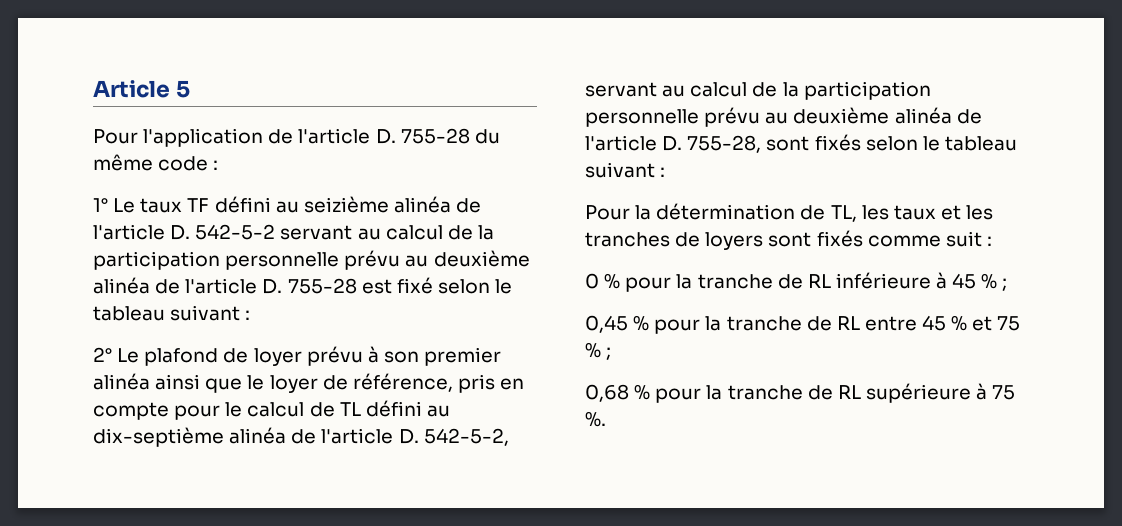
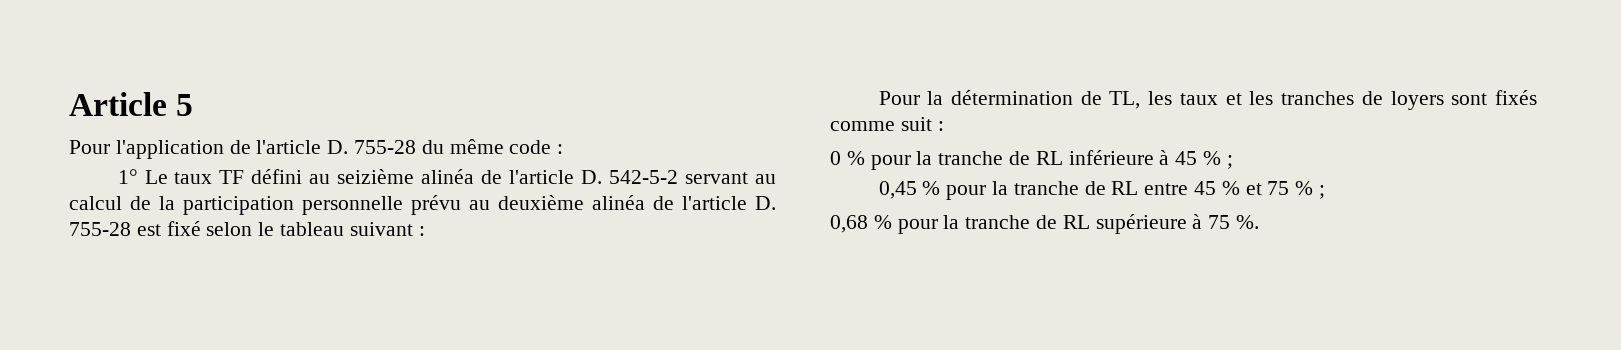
[93,346,502,366] [93,373,525,393] [93,400,450,420] [93,427,509,447] [585,81,931,100] [585,107,982,127] [585,134,1017,153] [585,162,666,178] // 2° Le plafond de loyer prévu à son premier alinéa ainsi que le loyer de référence, pris en compte pour le calcul de TL défini au dix-septième alinéa de l'article D. 542-5-2, servant au calcul de la participation personnelle prévu au deuxième alinéa de l'article D. 755-28, sont fixés selon le tableau suivant : -> (425, 231) none

